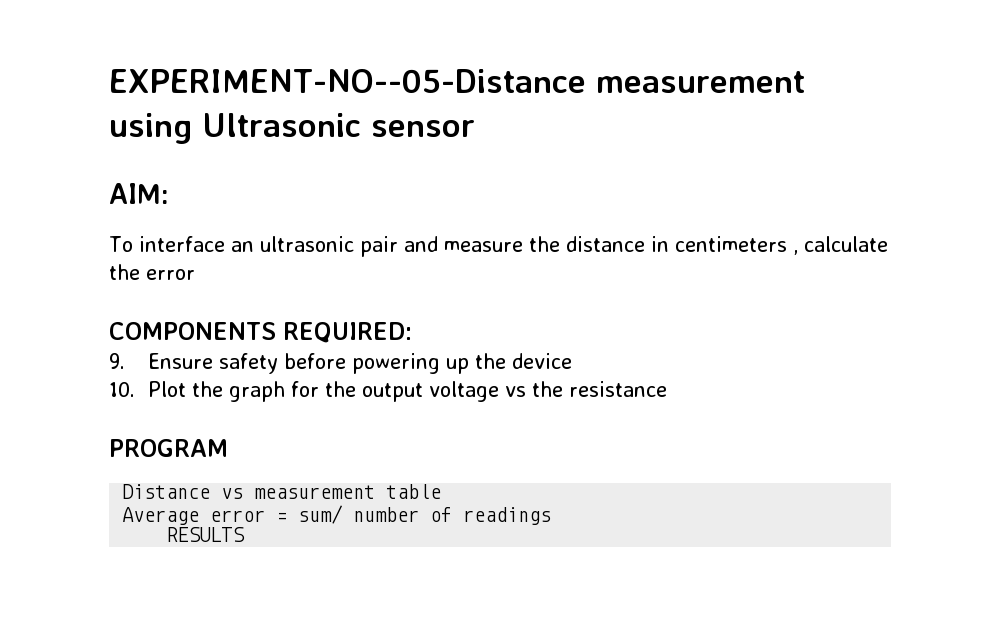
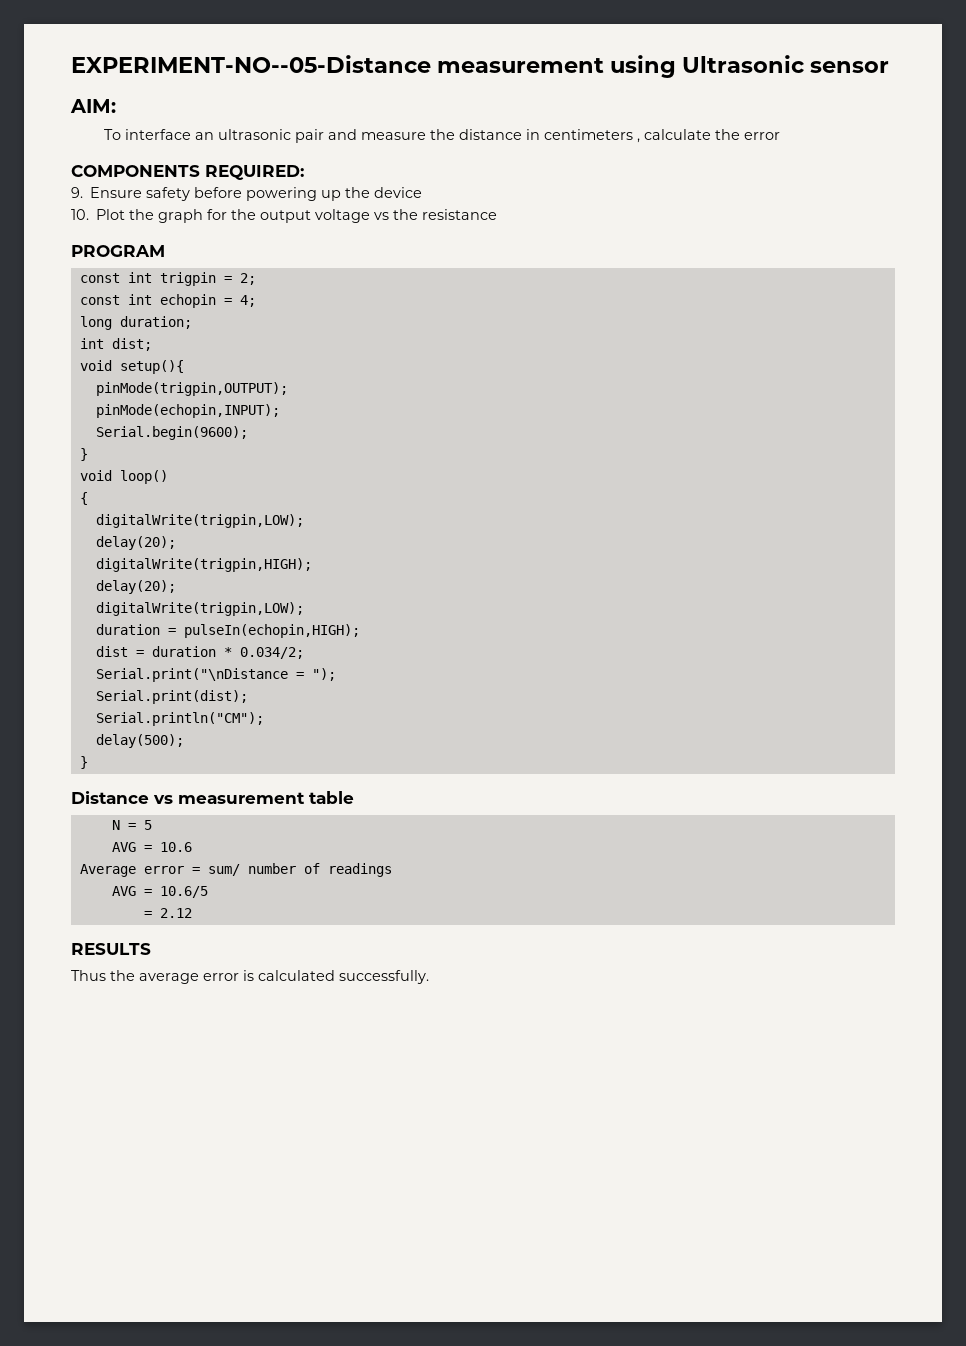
[122,484,442,499] Distance vs measurement table -> [79,272,256,286] [79,294,256,308] [79,316,192,330] [79,338,152,351] [79,360,184,374] [95,382,288,396] [95,404,280,418] [95,426,248,440] [79,448,88,461] [79,470,168,484] [79,492,88,505] [95,514,304,528] [95,536,176,550] [95,558,312,572] [95,580,176,594] [95,602,304,616] [95,624,360,638] [95,646,304,659] [95,668,336,682] [95,690,248,704] [95,712,264,726] [95,734,184,748] [79,756,88,769] [71,791,354,804] [111,820,152,830] [111,842,192,852] const int trigpin = 2; // const int echopin = 4; // long duration; // int dist; // void setup(){ // pinMode(trigpin,OUTPUT); // pinMode(echopin,INPUT); // Serial.begin(9600); // } // void loop() // { // digitalWrite(trigpin,LOW); // delay(20); // digitalWrite(trigpin,HIGH); // delay(20); // digitalWrite(trigpin,LOW); // duration = pulseIn(echopin,HIGH); // dist = duration * 0.034/2; // Serial.print("\nDistance = "); // Serial.print(dist); // Serial.println("CM"); // delay(500); // } // Distance vs measurement table // N = 5 // AVG = 10.6
[166,527,246,542] RESULTS -> [111,886,208,898] [143,908,192,918] [71,943,151,955] [71,970,429,984] AVG = 10.6/5 // = 2.12 // RESULTS // Thus the average error is calculated successfully.

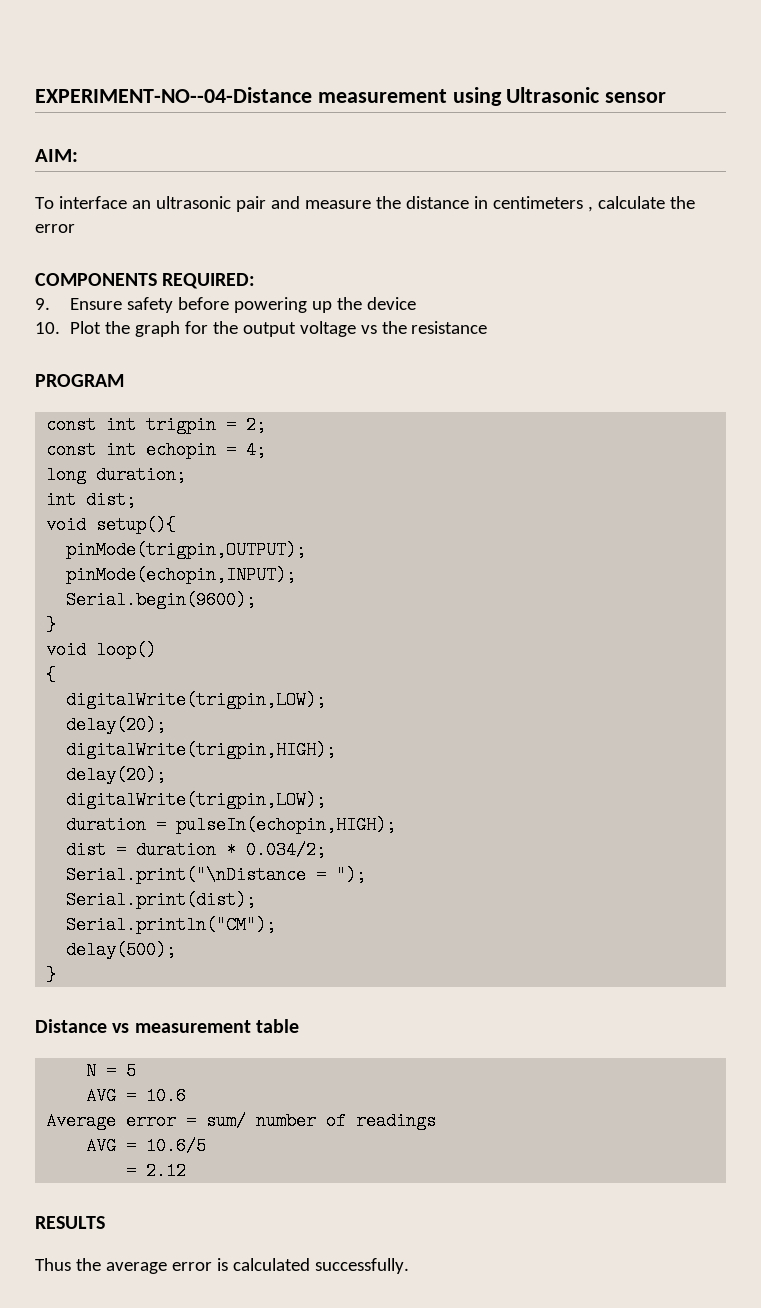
[71,55,431,73] EXPERIMENT-NO--05-Distance -> [35,87,312,103] EXPERIMENT-NO--04-Distance

